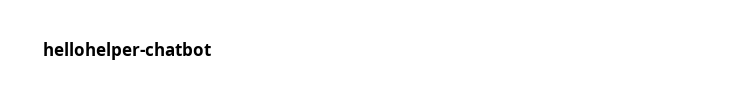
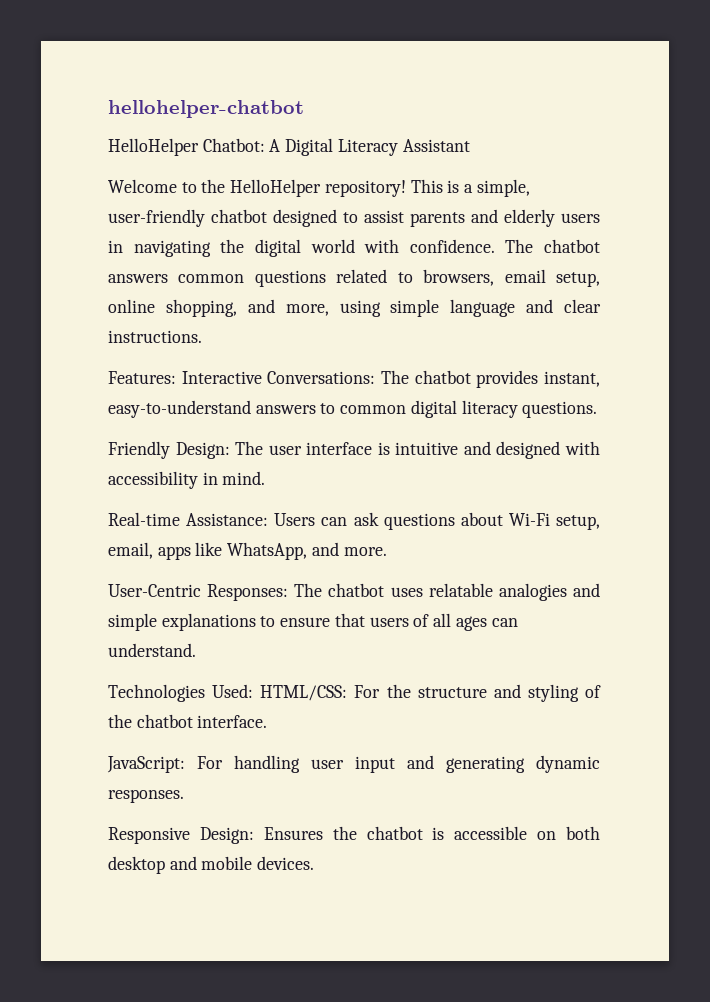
(211, 51) none -> [108,138,470,156] [108,179,530,197] [108,209,600,227] [108,239,600,257] [108,269,601,287] [108,299,601,317] [108,330,202,343] [108,370,601,388] [108,400,598,418] [108,441,600,459] [108,471,266,489] [108,512,600,530] [108,542,387,560] [108,583,601,601] [108,613,518,631] [108,643,196,657] [108,684,601,702] [108,714,268,728] [107,755,600,773] [108,789,184,803] [108,826,600,844] [108,856,315,874] // HelloHelper Chatbot: A Digital Literacy Assistant // Welcome to the HelloHelper repository! This is a simple, user-friendly chatbot designed to assist parents and elderly users in navigating the digital world with confidence. The chatbot answers common questions related to browsers, email setup, online shopping, and more, using simple language and clear instructions. // Features: Interactive Conversations: The chatbot provides instant, easy-to-understand answers to common digital literacy questions. // Friendly Design: The user interface is intuitive and designed with accessibility in mind. // Real-time Assistance: Users can ask questions about Wi-Fi setup, email, apps like WhatsApp, and more. // User-Centric Responses: The chatbot uses relatable analogies and simple explanations to ensure that users of all ages can understand. // Technologies Used: HTML/CSS: For the structure and styling of the chatbot interface. // JavaScript: For handling user input and generating dynamic responses. // Responsive Design: Ensures the chatbot is accessible on both desktop and mobile devices.

